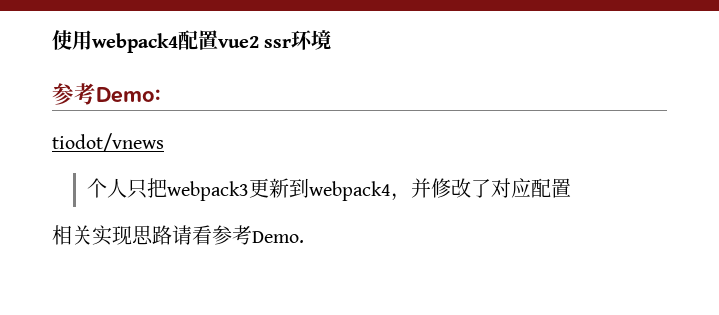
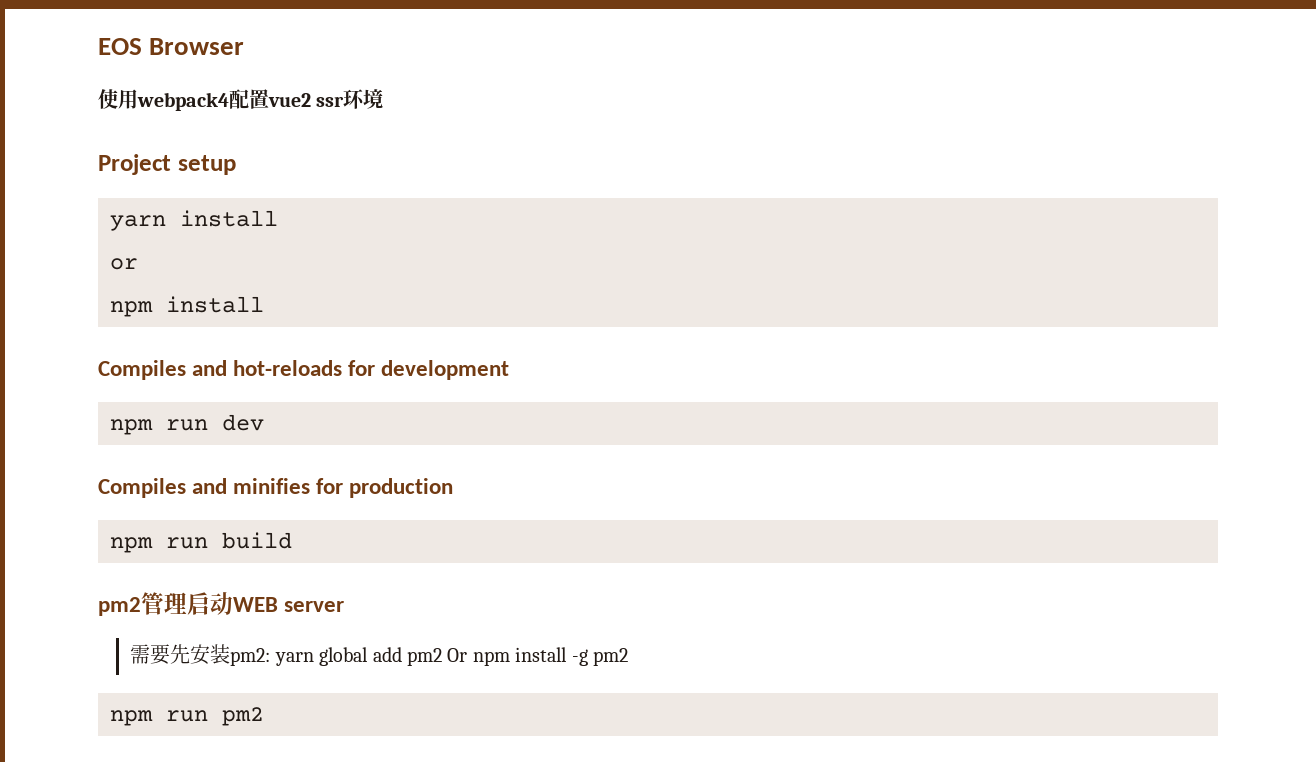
(52, 40) none -> [98,38,245,55] EOS Browser //
[52,83,160,105] [52,133,164,152] [87,178,572,201] [52,225,304,246] 参考Demo: // tiodot/vnews // 个人只把webpack3更新到webpack4，并修改了对应配置 // 相关实现思路请看参考Demo. -> [98,154,236,175] [110,210,278,231] [110,258,138,270] [110,296,264,317] [98,360,510,380] [110,414,264,435] [98,478,454,498] [110,532,292,553] [98,592,345,616] [130,644,629,666] [110,707,264,726] Project setup // yarn install // or // npm install // Compiles and hot-reloads for development // npm run dev // Compiles and minifies for production // npm run build // pm2管理启动WEB server // 需要先安装pm2: yarn global add pm2 Or npm install -g pm2 // npm run pm2

